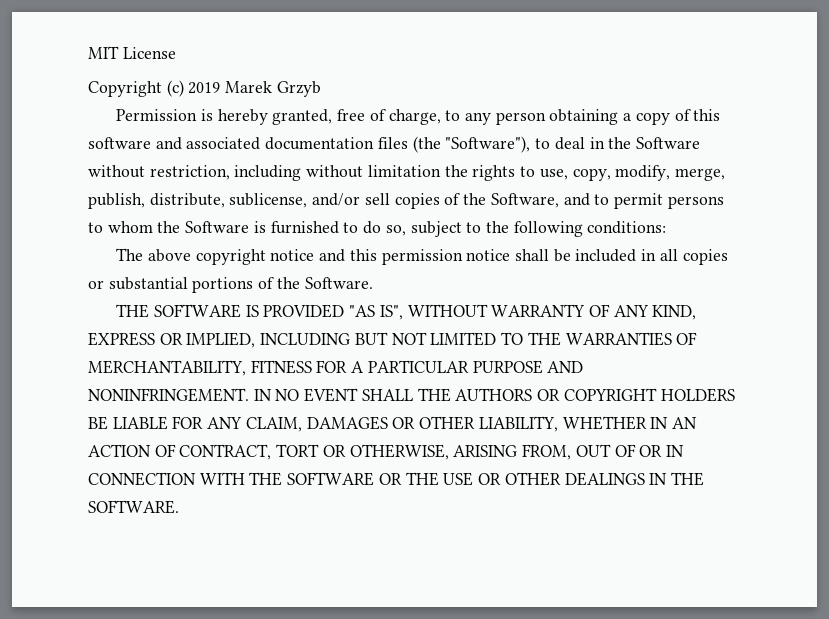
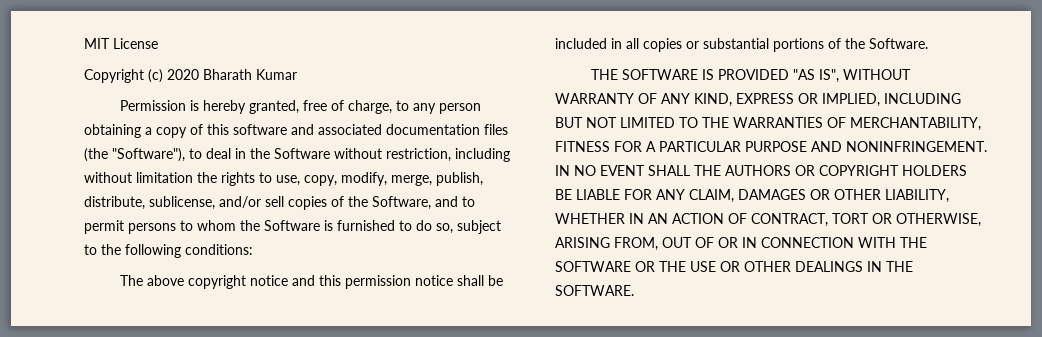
[188,81,321,97] 2019 Marek Grzyb -> [167,69,297,80] 2020 Bharath Kumar

